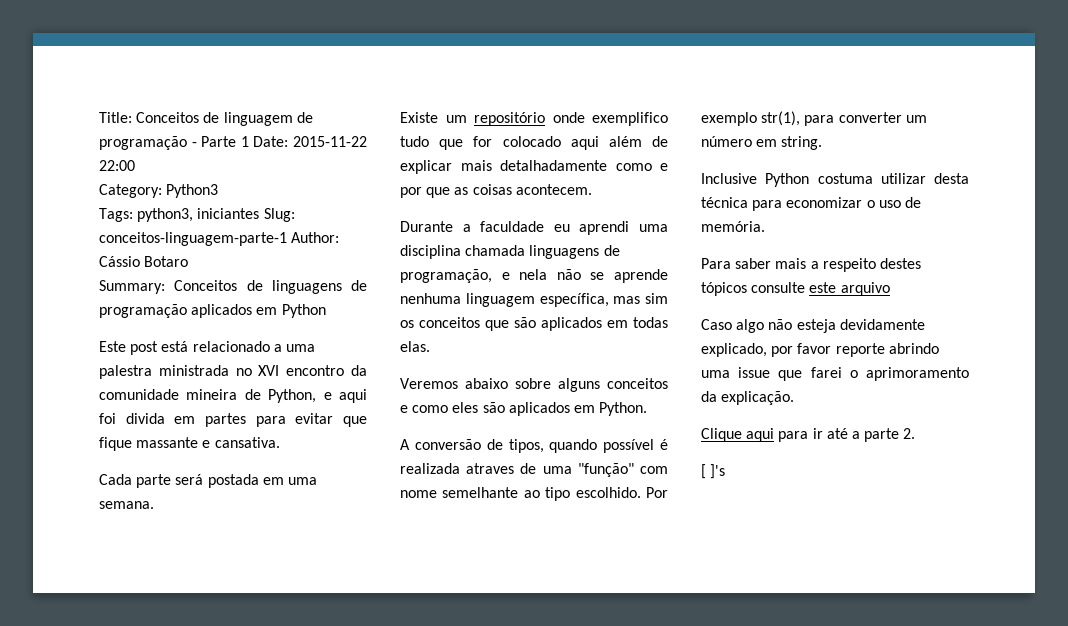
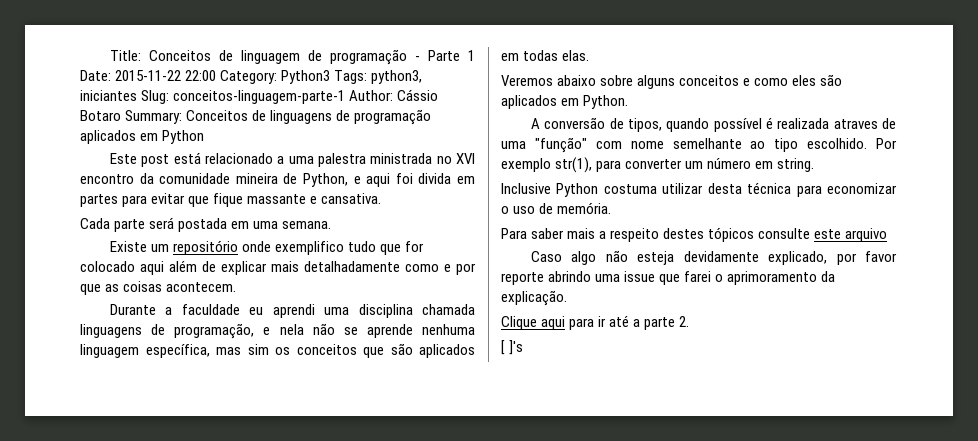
(135, 165) // -> (217, 75) none
(219, 191) // -> (331, 77) none
(189, 261) // -> (121, 115) none

